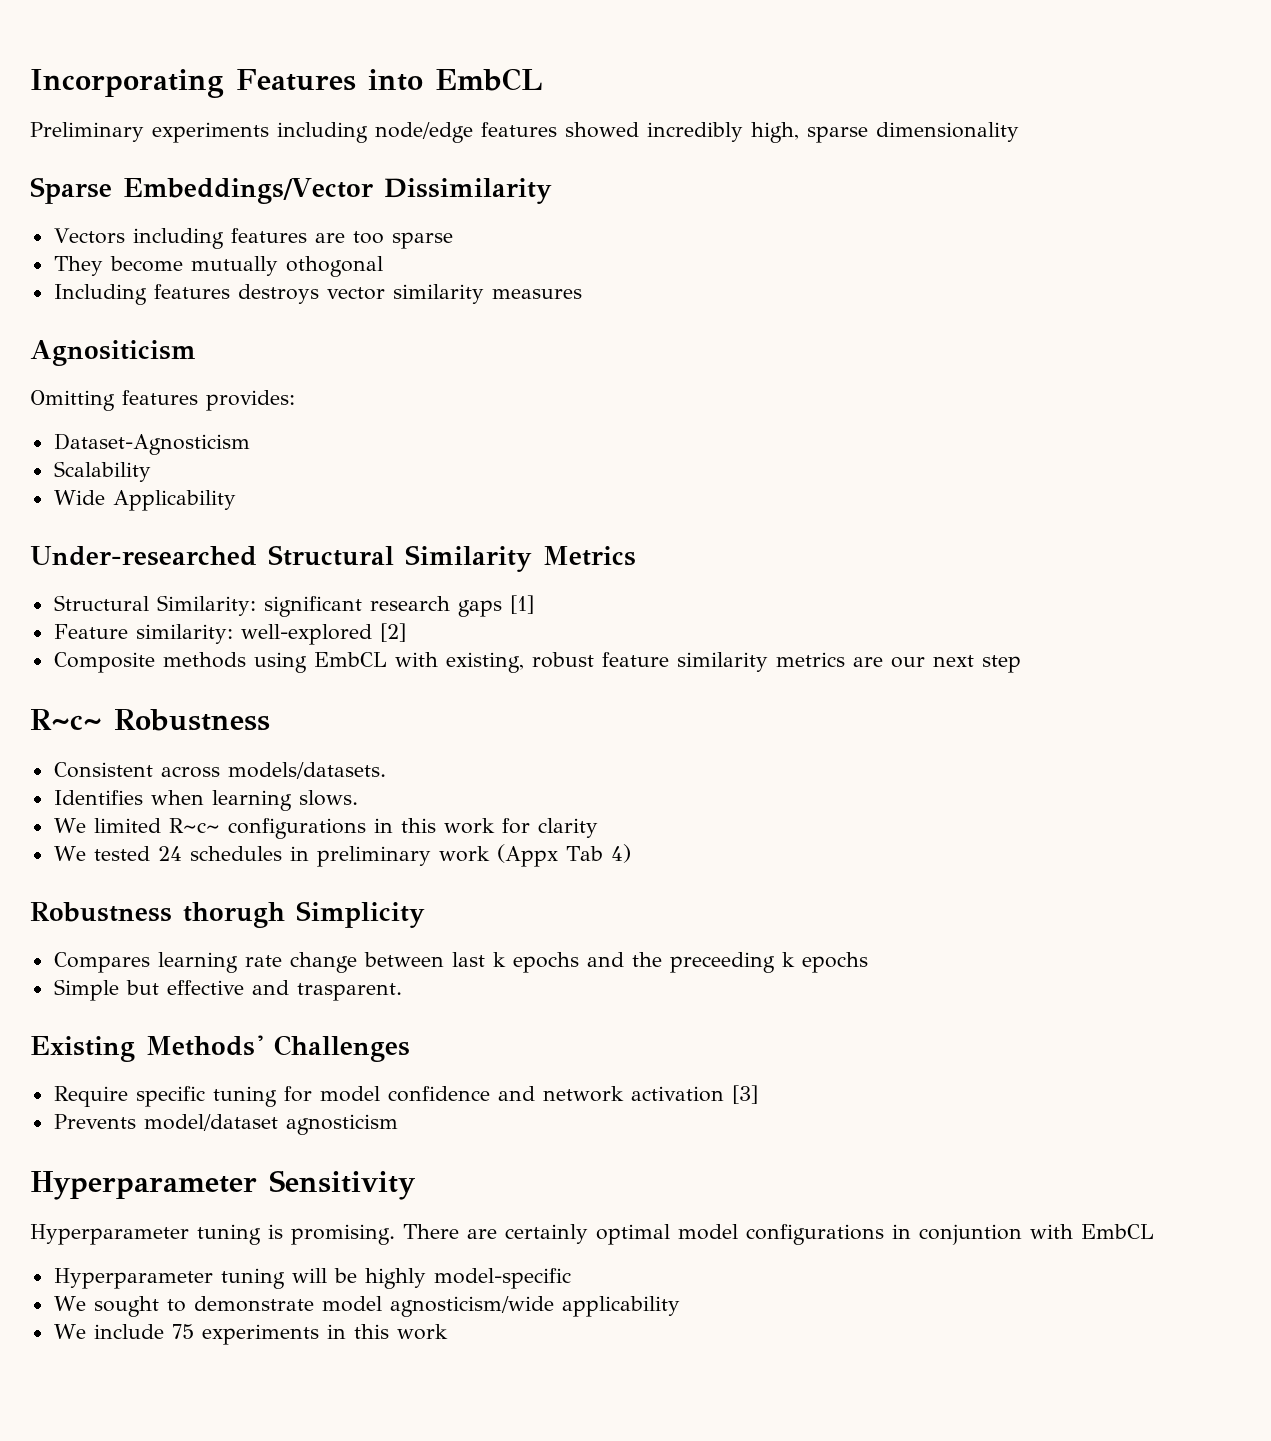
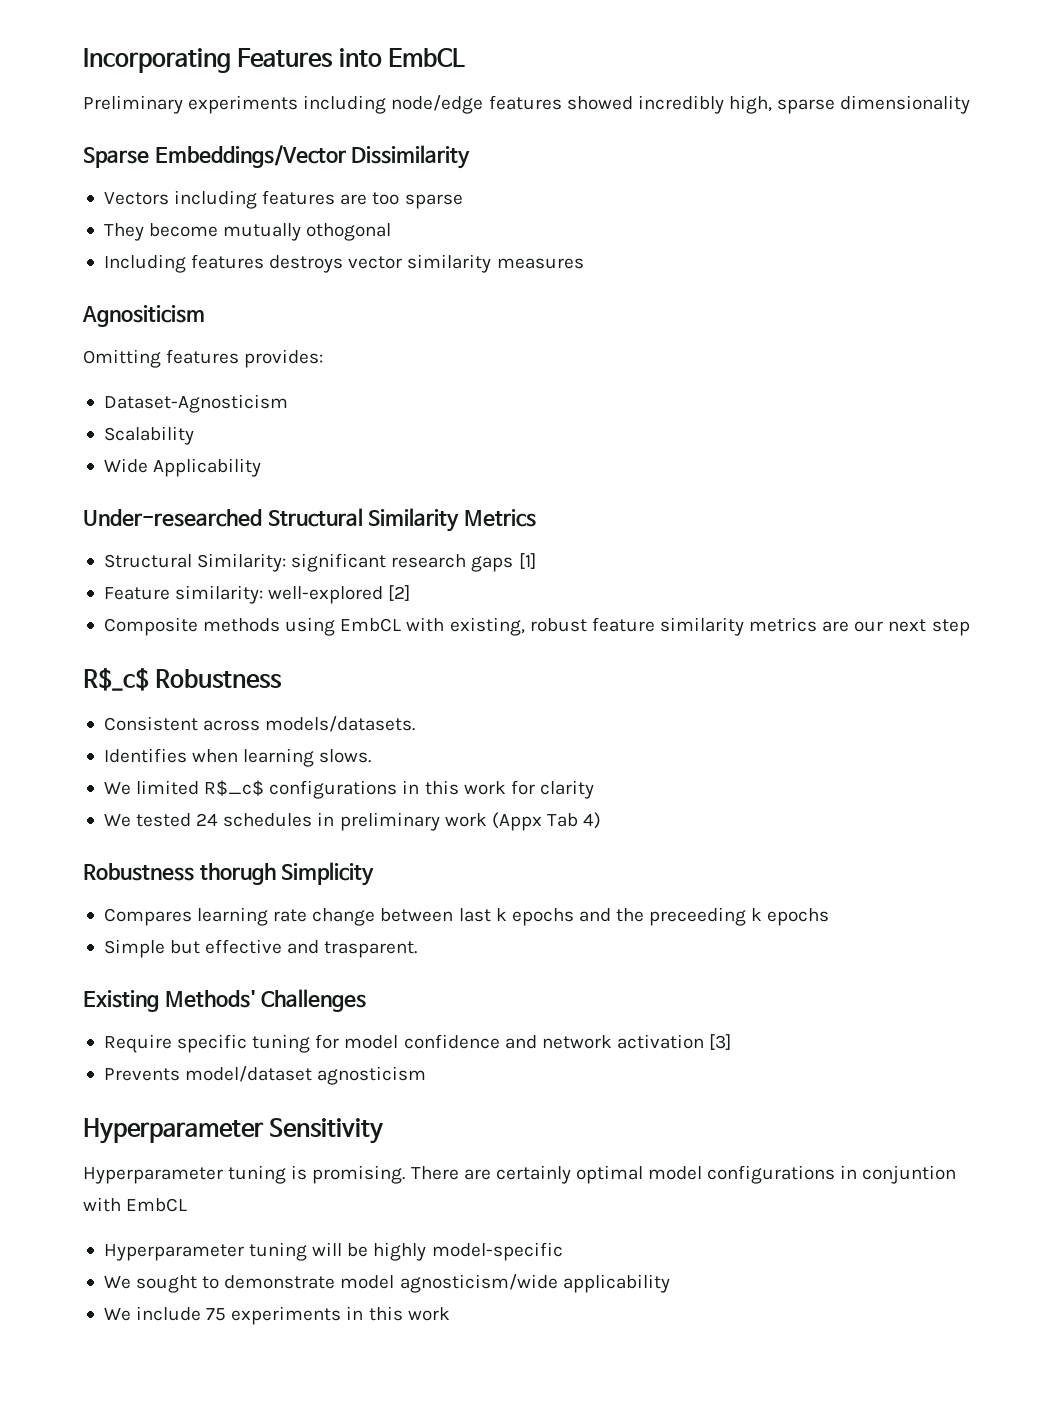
[30,709,102,730] R~c~ -> [83,668,149,691] R$_c$
[168,818,220,833] R~c~ -> [204,780,265,796] R$_c$

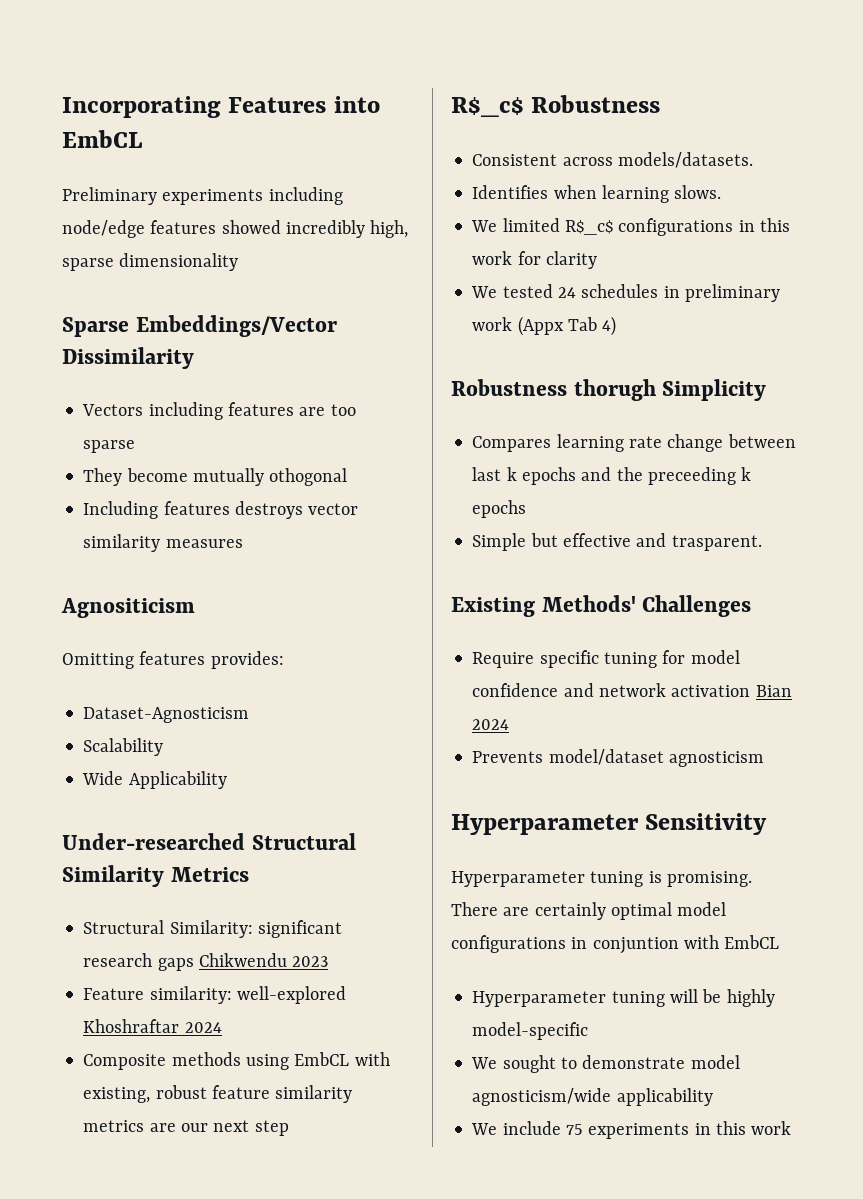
[518,553,536,569] [1] -> [198,953,329,967] Chikwendu 2023
[388,585,411,601] [2] -> [83,1019,222,1033] Khoshraftar 2024
[709,1034,732,1050] [3] -> [755,685,792,697] [472,719,510,730] Bian 2024

